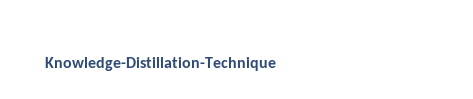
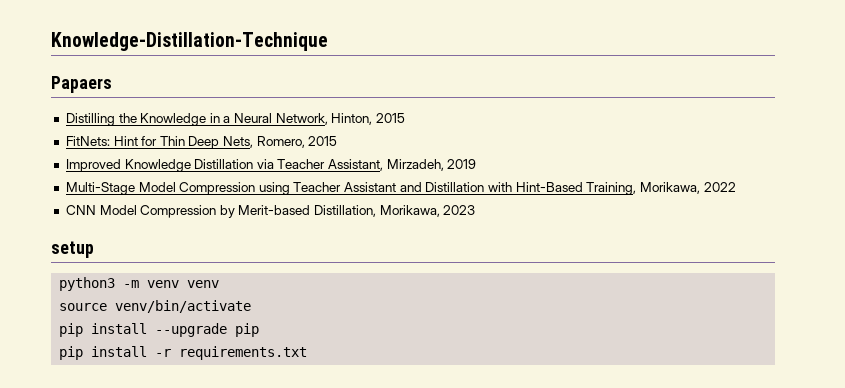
(276, 64) none -> [51,76,112,93] [65,113,406,126] [65,136,338,149] [65,159,477,172] [65,182,736,195] [65,205,476,218] [51,241,94,258] [59,277,220,291] [59,300,252,313] [59,323,260,337] [59,346,308,360] // Papaers // Distilling the Knowledge in a Neural Network, Hinton, 2015 // FitNets: Hint for Thin Deep Nets, Romero, 2015 // Improved Knowledge Distillation via Teacher Assistant, Mirzadeh, 2019 // Multi-Stage Model Compression using Teacher Assistant and Distillation with Hint-Based Training, Morikawa, 2022 // CNN Model Compression by Merit-based Distillation, Morikawa, 2023 // setup // python3 -m venv venv // source venv/bin/activate // pip install --upgrade pip // pip install -r requirements.txt

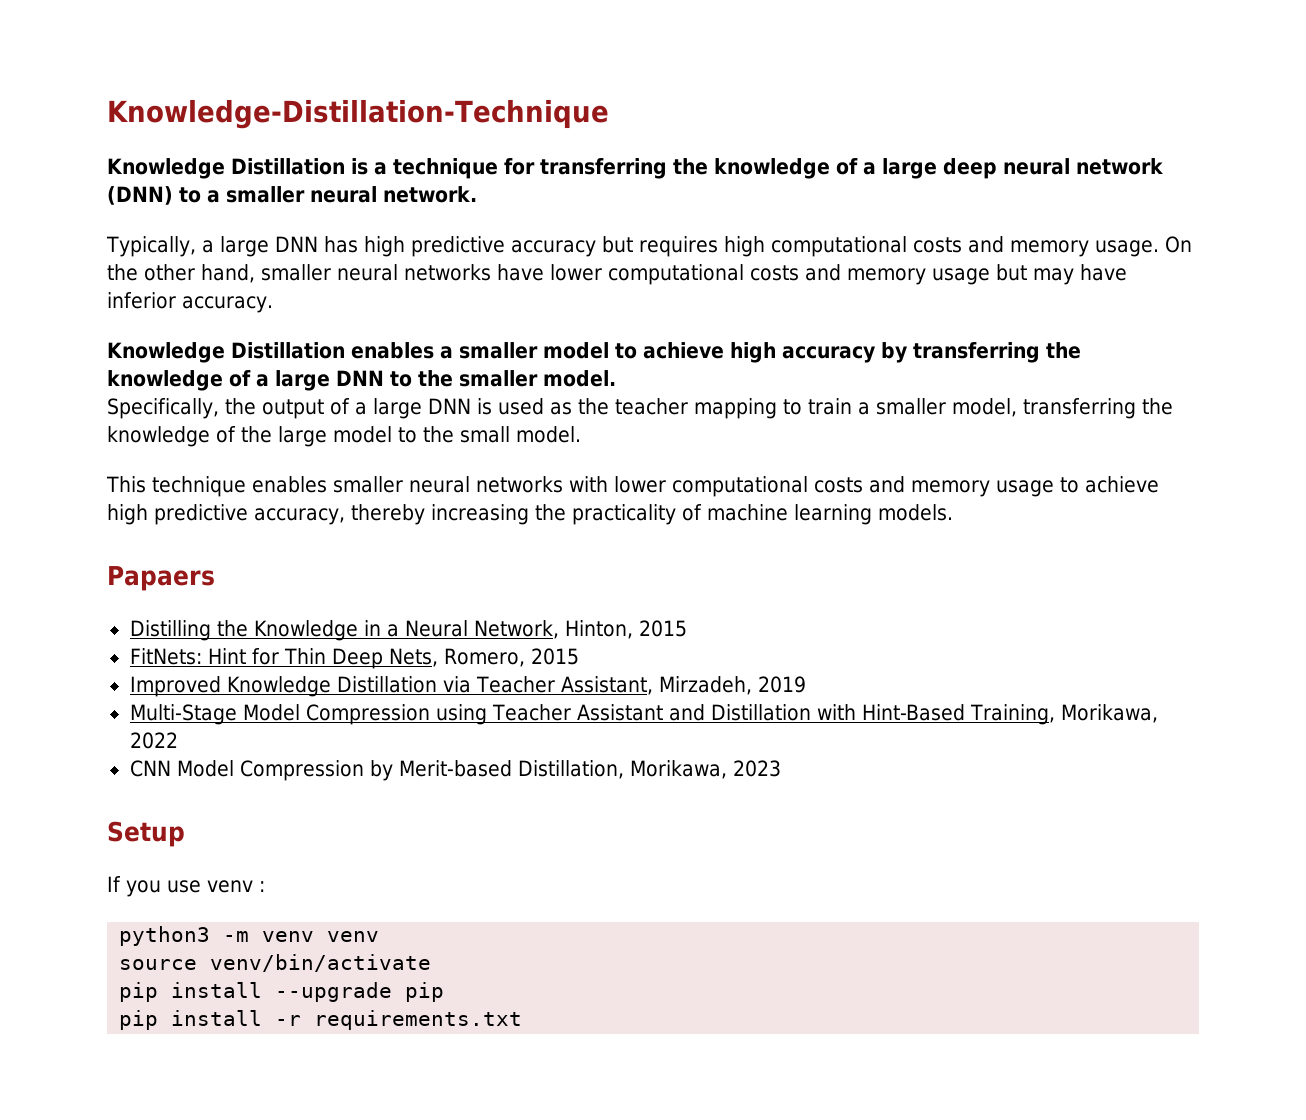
(328, 41) none -> [107,158,1163,179] [107,186,477,205] [106,236,1192,257] [107,264,1127,285] [107,292,273,313] [107,342,1081,363] [107,370,616,391] [107,398,1173,419] [107,426,581,447] [106,476,1159,497] [107,504,953,525] // Knowledge Distillation is a technique for transferring the knowledge of a large deep neural network (DNN) to a smaller neural network. // Typically, a large DNN has high predictive accuracy but requires high computational costs and memory usage. On the other hand, smaller neural networks have lower computational costs and memory usage but may have inferior accuracy. // Knowledge Distillation enables a smaller model to achieve high accuracy by transferring the knowledge of a large DNN to the smaller model. // Specifically, the output of a large DNN is used as the teacher mapping to train a smaller model, transferring the knowledge of the large model to the small model. // This technique enables smaller neural networks with lower computational costs and memory usage to achieve high predictive accuracy, thereby increasing the practicality of machine learning models.
[51,241,94,258] setup -> [107,821,185,847] [107,876,265,897] Setup // If you use venv :

